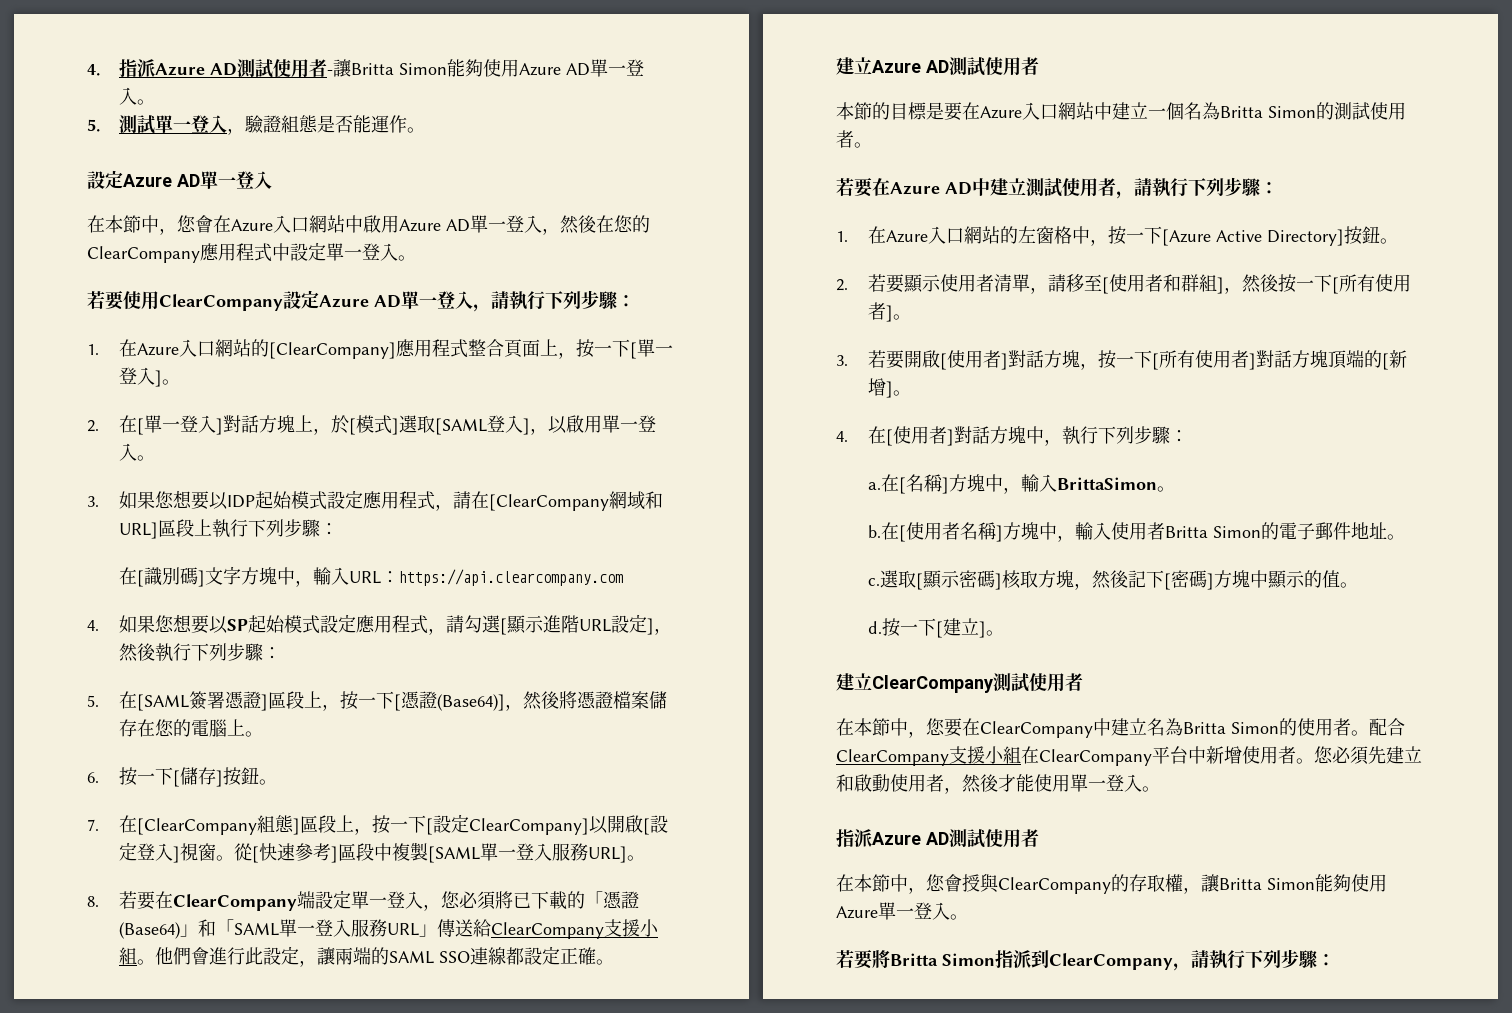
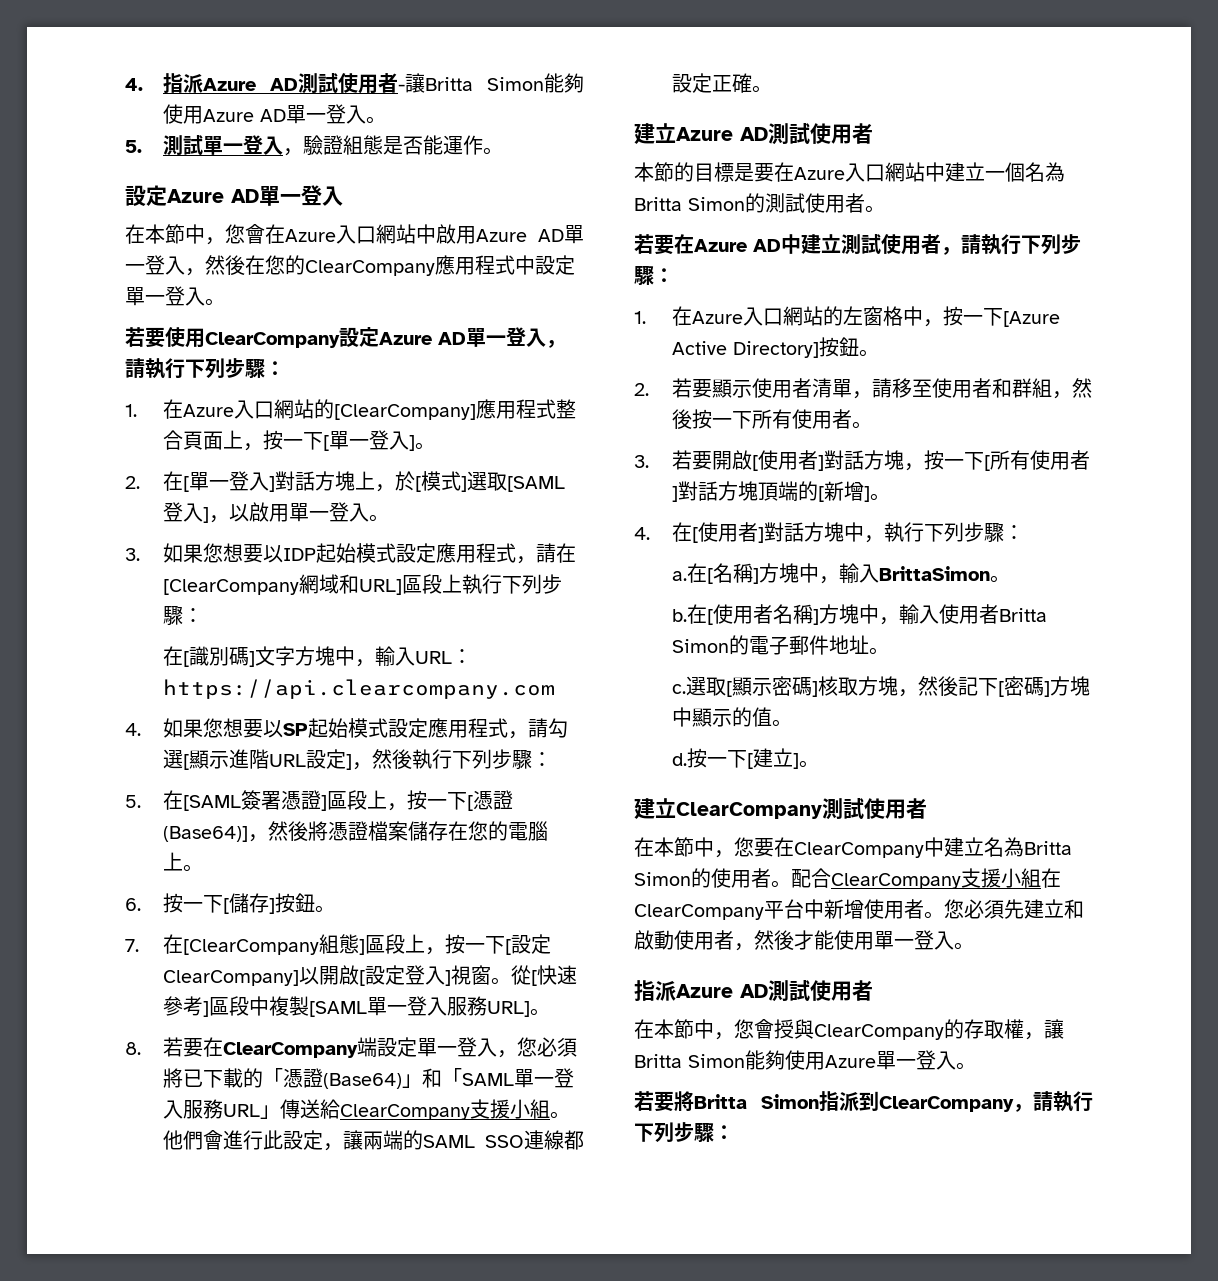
[1102,277,1110,294] [ -> (932, 388) none
[1217,277,1225,294] ] -> (1052, 388) none
[1332,274,1412,294] [868,302,894,322] [所有使用者] -> [751,409,852,429] 所有使用者

